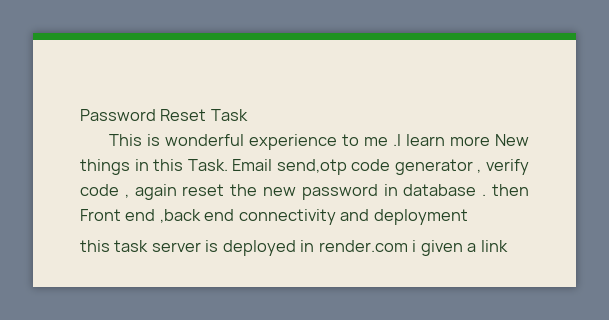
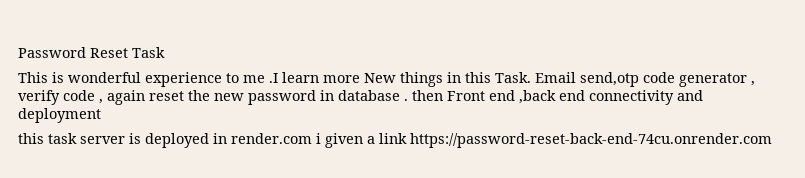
(508, 246) none -> [410,133,772,148] https://password-reset-back-end-74cu.onrender.com

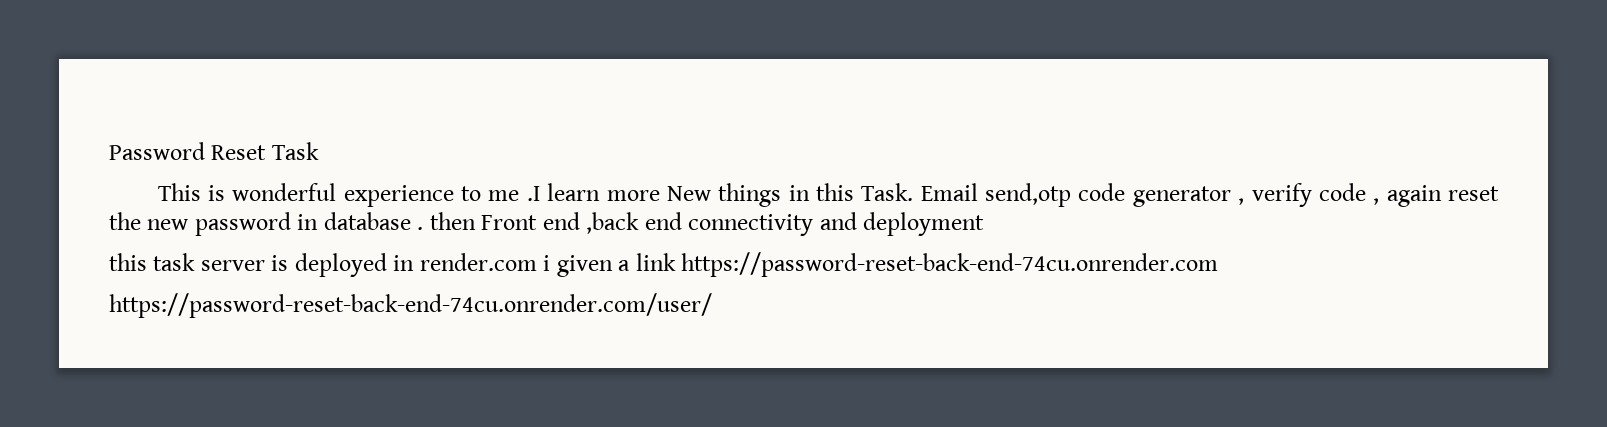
(772, 140) none -> [109,293,712,318] // https://password-reset-back-end-74cu.onrender.com/user/

